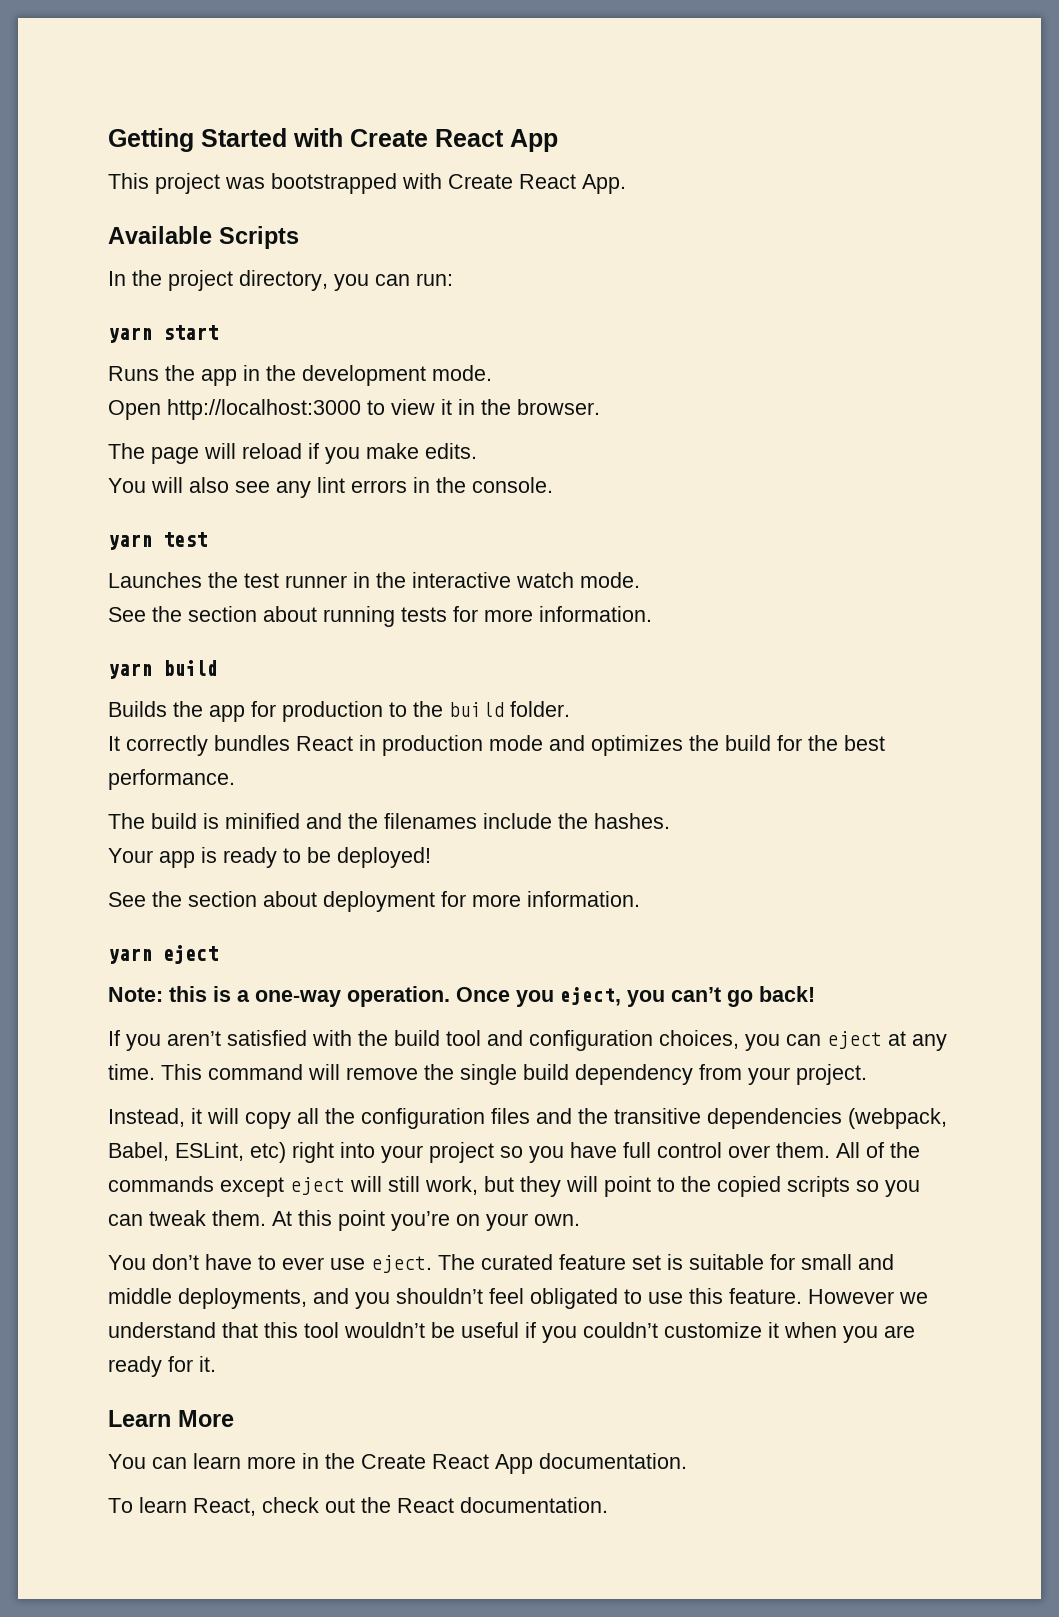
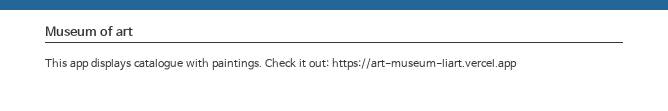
[108,128,558,152] [108,173,626,194] [108,226,299,249] [108,270,453,291] [108,325,218,343] [108,365,492,386] [108,399,600,420] [108,443,477,464] [108,477,553,498] [108,532,207,550] [108,572,640,588] [108,606,652,627] [108,660,218,679] [108,701,570,722] [108,735,885,756] [108,769,235,790] [108,813,670,829] [108,847,431,868] [108,891,640,912] [108,945,218,964] [108,986,815,1007] [108,1030,947,1051] [108,1064,867,1085] [108,1108,947,1129] [108,1142,920,1163] [108,1176,920,1197] [108,1210,580,1231] [108,1254,894,1273] [108,1288,928,1309] [108,1322,915,1343] [108,1356,216,1377] [108,1410,234,1427] [108,1453,687,1474] [108,1497,608,1516] Getting Started with Create React App // This project was bootstrapped with Create React App. // Available Scripts // In the project directory, you can run: // yarn start // Runs the app in the development mode. // Open http://localhost:3000 to view it in the browser. // The page will reload if you make edits. // You will also see any lint errors in the console. // yarn test // Launches the test runner in the interactive watch mode. // See the section about running tests for more information. // yarn build // Builds the app for production to the build folder. // It correctly bundles React in production mode and optimizes the build for the best performance. // The build is minified and the filenames include the hashes. // Your app is ready to be deployed! // See the section about deployment for more information. // yarn eject // Note: this is a one-way operation. Once you eject, you can’t go back! // If you aren’t satisfied with the build tool and configuration choices, you can eject at any time. This command will remove the single build dependency from your project. // Instead, it will copy all the configuration files and the transitive dependencies (webpack, Babel, ESLint, etc) right into your project so you have full control over them. All of the commands except eject will still work, but they will point to the copied scripts so you can tweak them. At this point you’re on your own. // You don’t have to ever use eject. The curated feature set is suitable for small and middle deployments, and you shouldn’t feel obligated to use this feature. However we understand that this tool wouldn’t be useful if you couldn’t customize it when you are ready for it. // Learn More // You can learn more in the Create React App documentation. // To learn React, check out the React documentation. -> [45,26,133,36] [45,58,517,71] Museum of art // This app displays catalogue with paintings. Check it out: https://art-museum-liart.vercel.app

